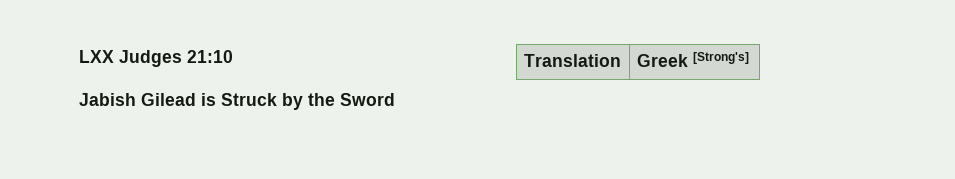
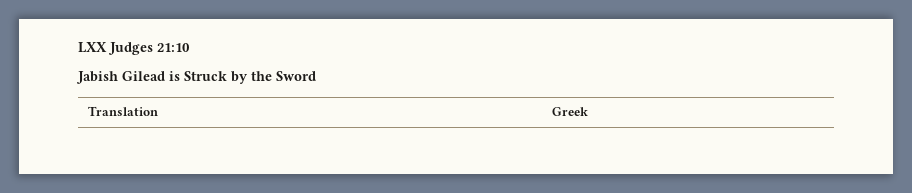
[692,52,749,64] [Strong's] -> (588, 111) none

